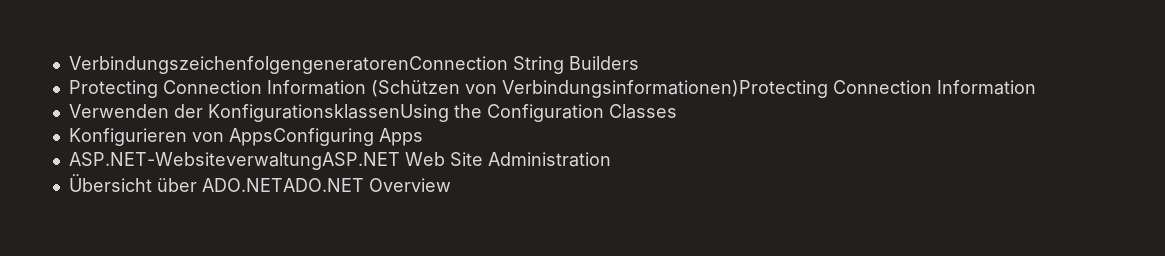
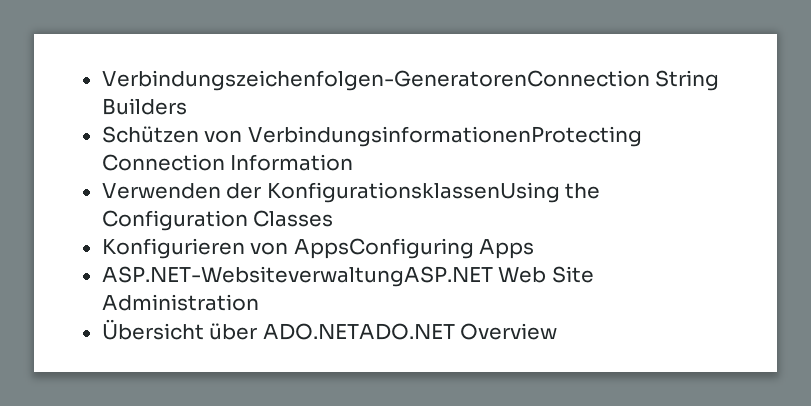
[68,56,508,74] VerbindungszeichenfolgengeneratorenConnection -> [101,70,650,91] Verbindungszeichenfolgen-GeneratorenConnection
[68,80,828,98] Protecting Connection Information (Schützen von Verbindungsinformationen)Protecting -> [101,126,642,147] Schützen von VerbindungsinformationenProtecting

